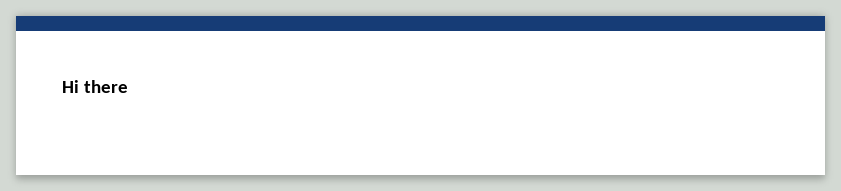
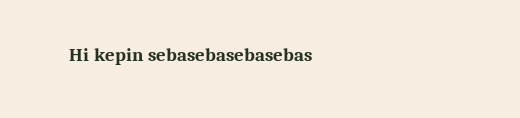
[84,80,129,93] there -> [94,48,313,65] kepin sebasebasebasebas

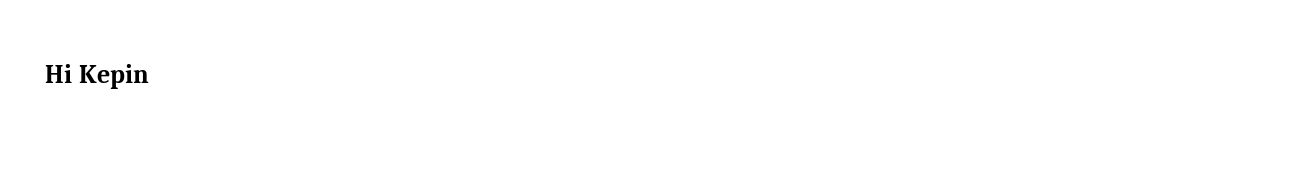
[94,48,313,65] kepin sebasebasebasebas -> [78,64,149,89] Kepin

